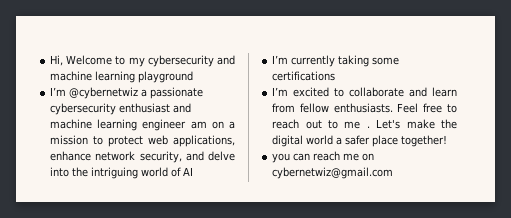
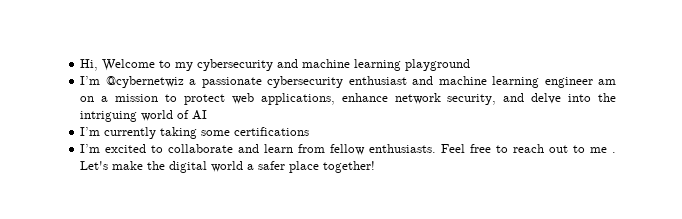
[272,151,375,163] [272,167,394,179] // you can reach me on cybernetwiz@gmail.com -> (376, 167) none

